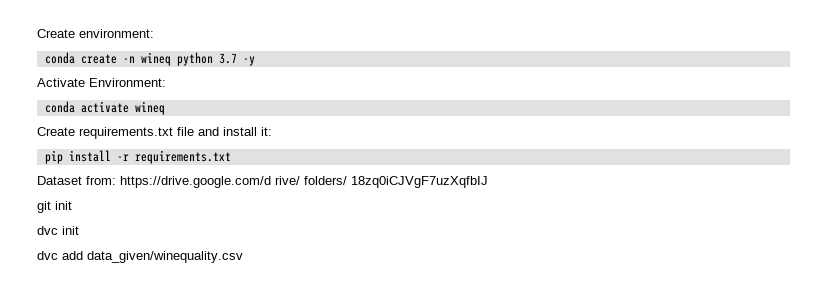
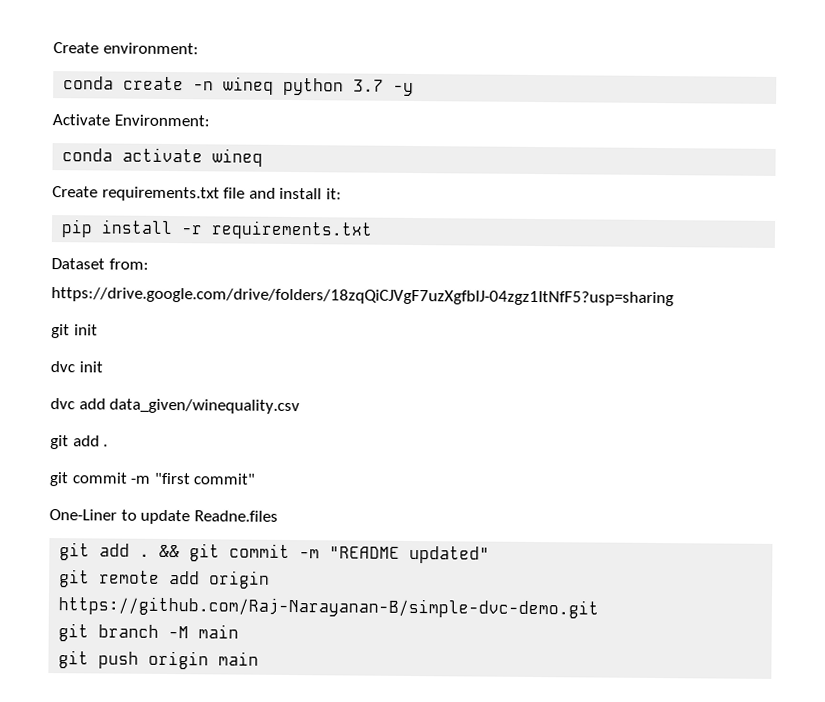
[120,176,488,188] https://drive.google.com/d rive/ folders/ 18zq0iCJVgF7uzXqfbIJ -> [51,287,674,307] https://drive.google.com/drive/folders/18zqQiCJVgF7uzXgfbIJ-04zgz1ItNfF5?usp=sharing
(243, 257) none -> [50,435,109,450] [49,472,256,487] [49,509,278,525] [59,542,491,564] [59,569,271,589] [58,596,600,619] [58,623,240,642] [58,650,260,670] // git add . // git commit -m "first commit" // One-Liner to update Readne.files // git add . && git commit -m "README updated" // git remote add origin https://github.com/Raj-Narayanan-B/simple-dvc-demo.git // git branch -M main // git push origin main

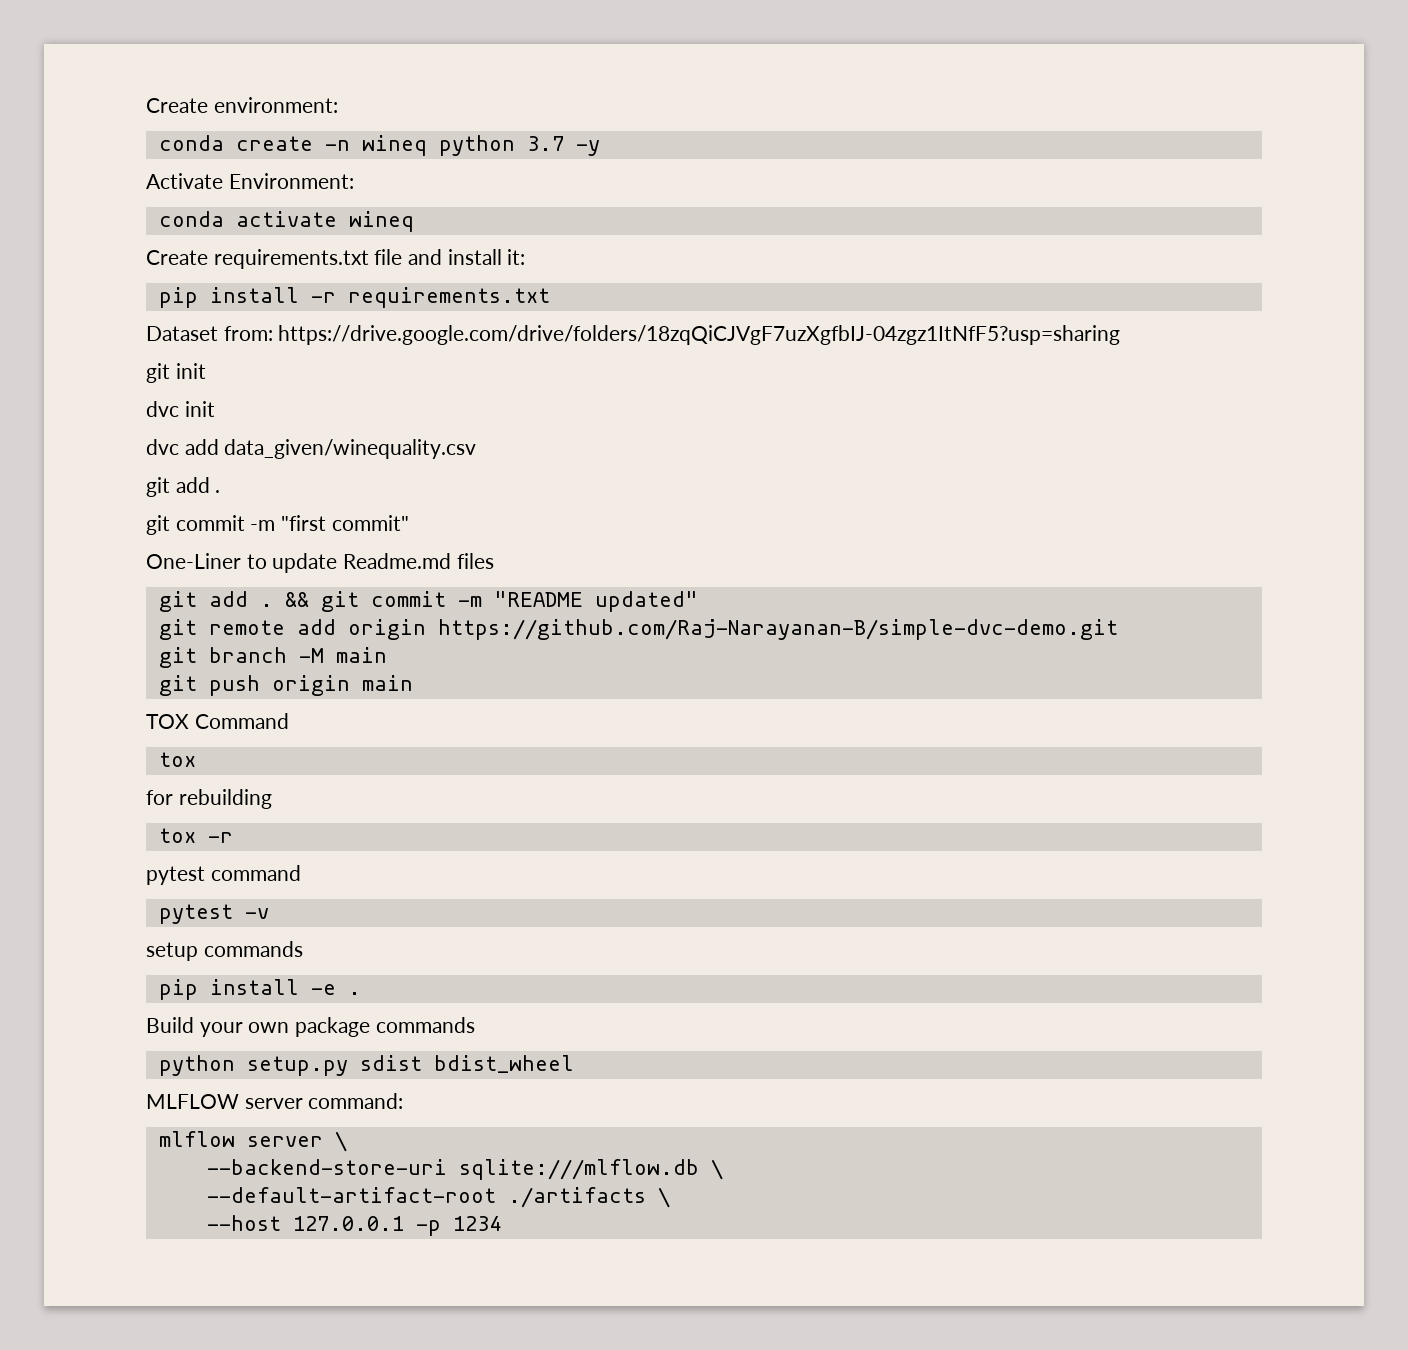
[193,510,278,522] Readne.files -> [343,553,494,569] Readme.md files
(260, 658) none -> [146,713,289,729] [158,752,196,767] [146,789,272,809] [158,828,233,843] [146,865,301,885] [158,904,269,924] [146,941,303,961] [158,979,361,1000] [146,1017,475,1037] [158,1055,574,1076] [146,1093,404,1109] [158,1131,347,1152] [206,1159,723,1180] [206,1187,670,1208] [206,1215,501,1236] // TOX Command // tox // for rebuilding // tox -r // pytest command // pytest -v // setup commands // pip install -e . // Build your own package commands // python setup.py sdist bdist_wheel // MLFLOW server command: // mlflow server \ // --backend-store-uri sqlite:///mlflow.db \ // --default-artifact-root ./artifacts \ // --host 127.0.0.1 -p 1234

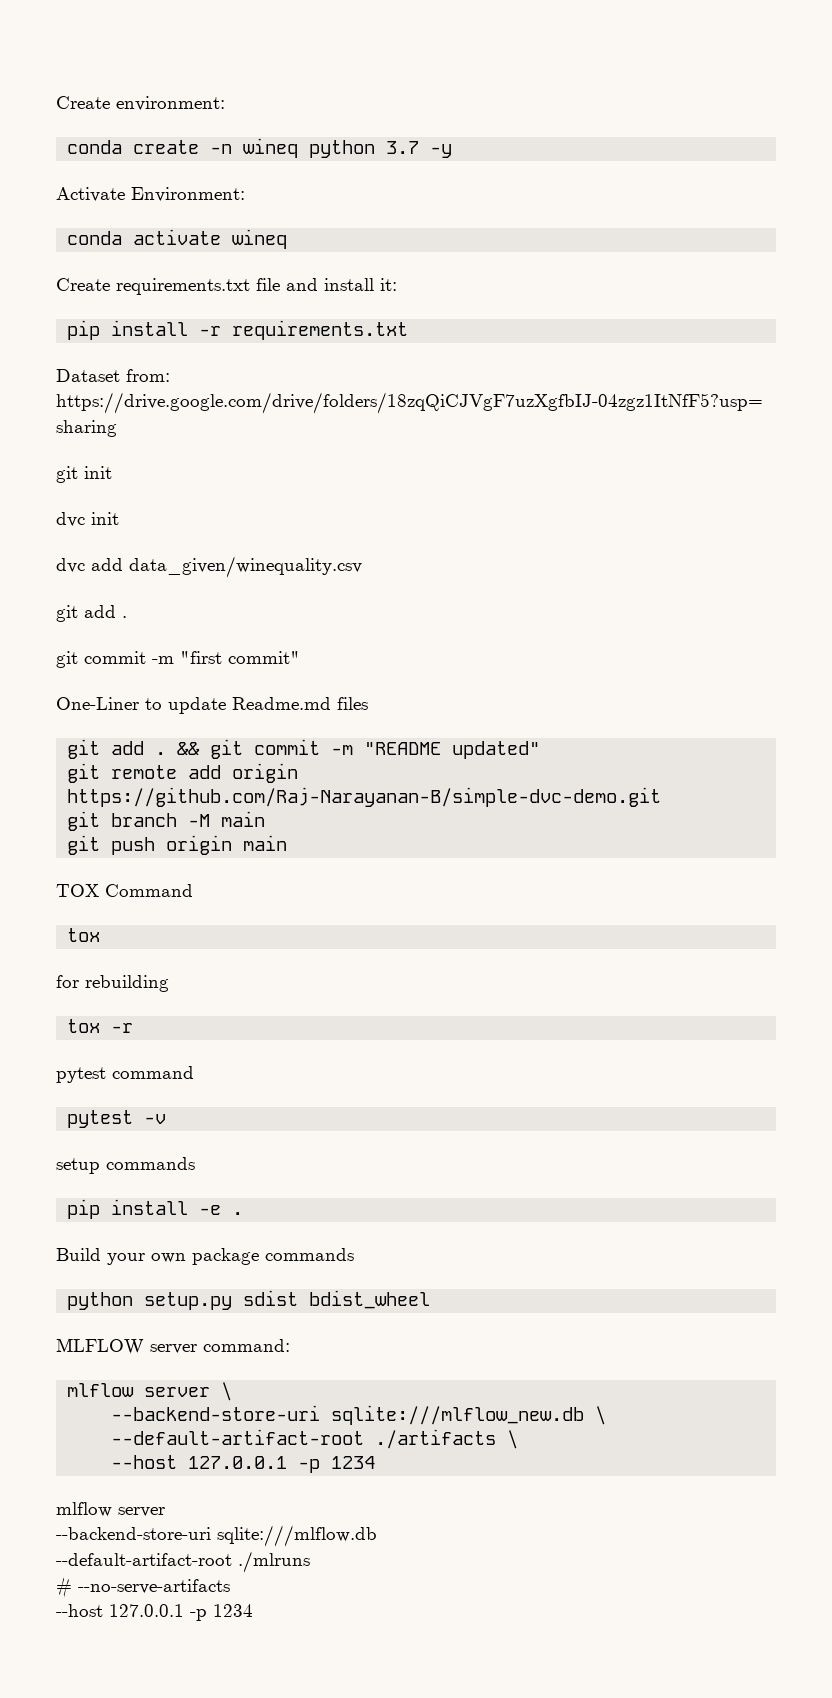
[458,1159,699,1180] sqlite:///mlflow.db -> [331,1405,585,1425] sqlite:///mlflow_new.db
(501, 1223) none -> [56,1502,165,1517] [56,1525,377,1547] [56,1551,310,1573] [56,1577,230,1598] [56,1604,253,1621] // mlflow server // --backend-store-uri sqlite:///mlflow.db // --default-artifact-root ./mlruns // # --no-serve-artifacts // --host 127.0.0.1 -p 1234

